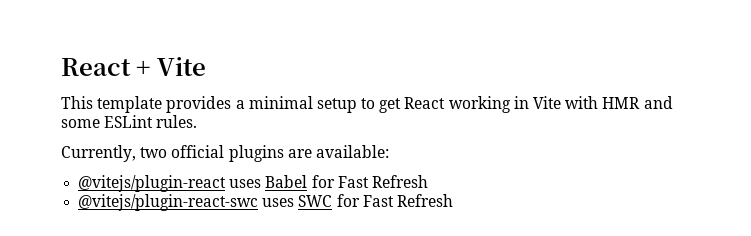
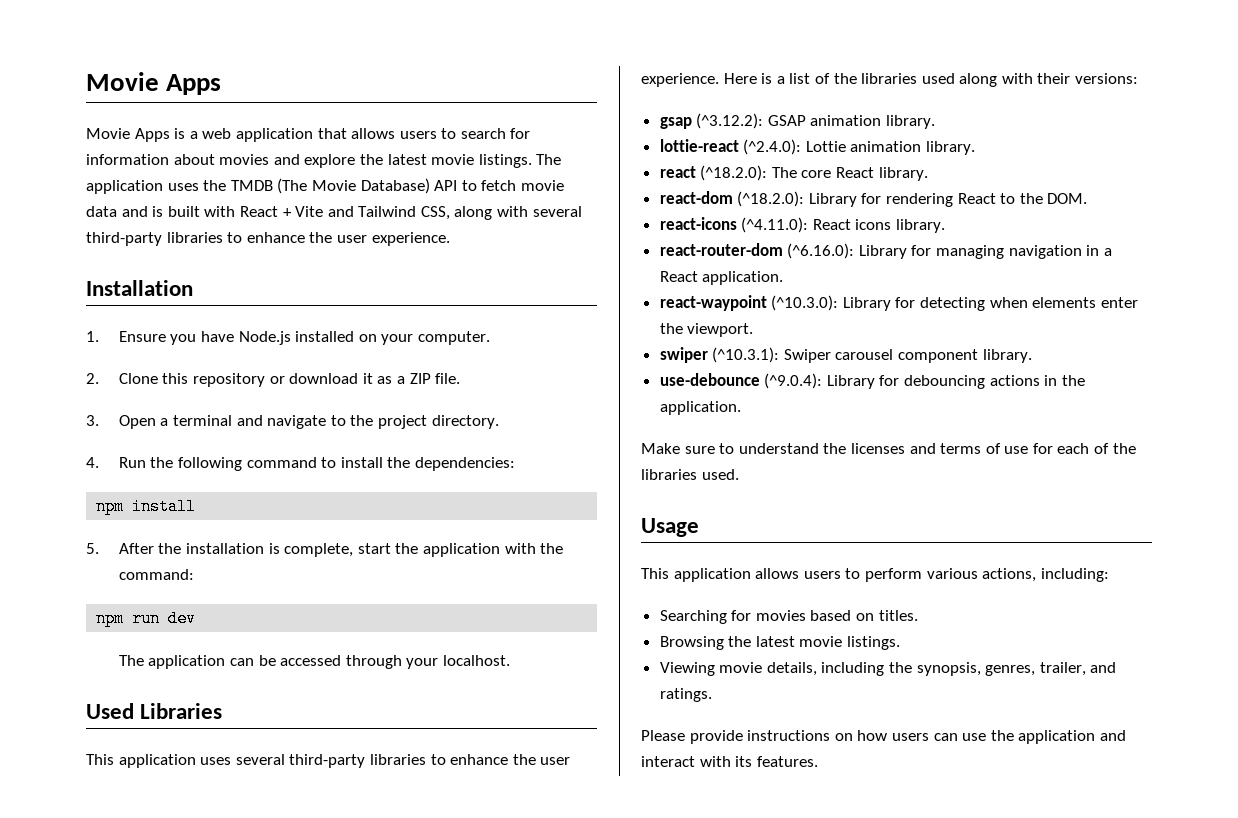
[61,57,206,76] [61,96,673,113] [61,115,198,128] [61,145,389,162] [78,175,428,192] [78,194,453,211] React + Vite // This template provides a minimal setup to get React working in Vite with HMR and some ESLint rules. // Currently, two official plugins are available: // @vitejs/plugin-react uses Babel for Fast Refresh // @vitejs/plugin-react-swc uses SWC for Fast Refresh -> [86,72,222,95] [86,128,531,142] [86,154,562,168] [86,178,564,194] [86,206,582,220] [86,232,450,246] [86,280,193,296] [86,331,490,345] [86,373,461,387] [86,415,499,429] [86,457,515,471] [96,498,197,515] [86,543,564,557] [118,569,194,580] [96,610,197,627] [118,655,510,669] [86,703,223,719] [86,754,571,768] [641,73,1139,87] [659,113,936,129] [659,139,976,155] [659,165,928,181] [659,191,1088,207] [659,217,946,233] [659,243,1112,259] [659,271,784,285] [659,295,1138,311] [659,323,754,337] [659,347,1032,363] [659,373,1085,389] [659,401,741,415] [641,443,1136,454] [641,469,739,480] [641,518,699,537] [641,568,1109,582] [659,610,918,624] [659,636,901,650] [659,662,1117,676] [659,688,712,702] [641,730,1126,744] [641,756,818,767] Movie Apps // Movie Apps is a web application that allows users to search for information about movies and explore the latest movie listings. The application uses the TMDB (The Movie Database) API to fetch movie data and is built with React + Vite and Tailwind CSS, along with several third-party libraries to enhance the user experience. // Installation // 1. Ensure you have Node.js installed on your computer. // 2. Clone this repository or download it as a ZIP file. // 3. Open a terminal and navigate to the project directory. // 4. Run the following command to install the dependencies: // npm install // 5. After the installation is complete, start the application with the command: // npm run dev // The application can be accessed through your localhost. // Used Libraries // This application uses several third-party libraries to enhance the user experience. Here is a list of the libraries used along with their versions: // gsap (^3.12.2): GSAP animation library. // lottie-react (^2.4.0): Lottie animation library. // react (^18.2.0): The core React library. // react-dom (^18.2.0): Library for rendering React to the DOM. // react-icons (^4.11.0): React icons library. // react-router-dom (^6.16.0): Library for managing navigation in a React application. // react-waypoint (^10.3.0): Library for detecting when elements enter the viewport. // swiper (^10.3.1): Swiper carousel component library. // use-debounce (^9.0.4): Library for debouncing actions in the application. // Make sure to understand the licenses and terms of use for each of the libraries used. // Usage // This application allows users to perform various actions, including: // Searching for movies based on titles. // Browsing the latest movie listings. // Viewing movie details, including the synopsis, genres, trailer, and ratings. // Please provide instructions on how users can use the application and interact with its features.

